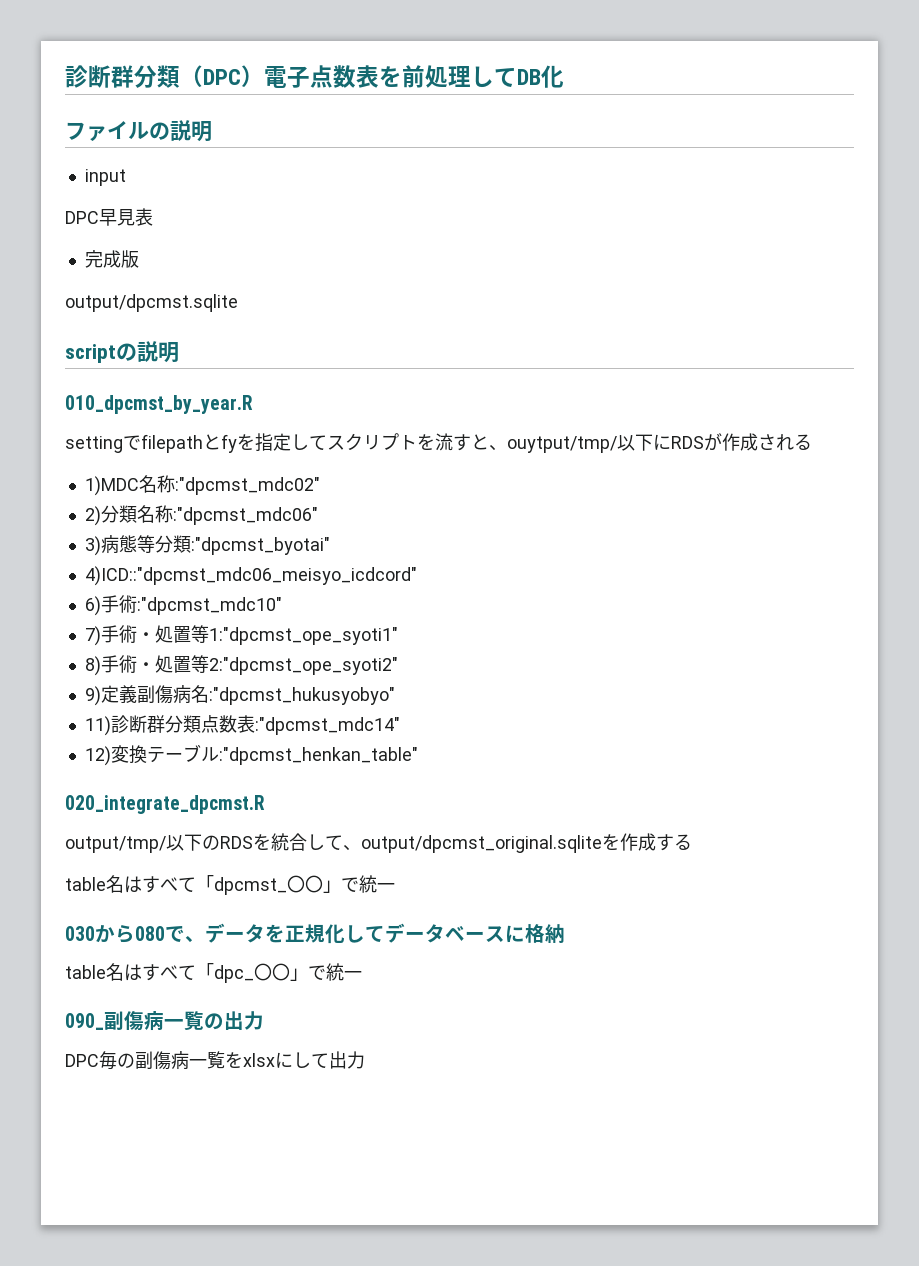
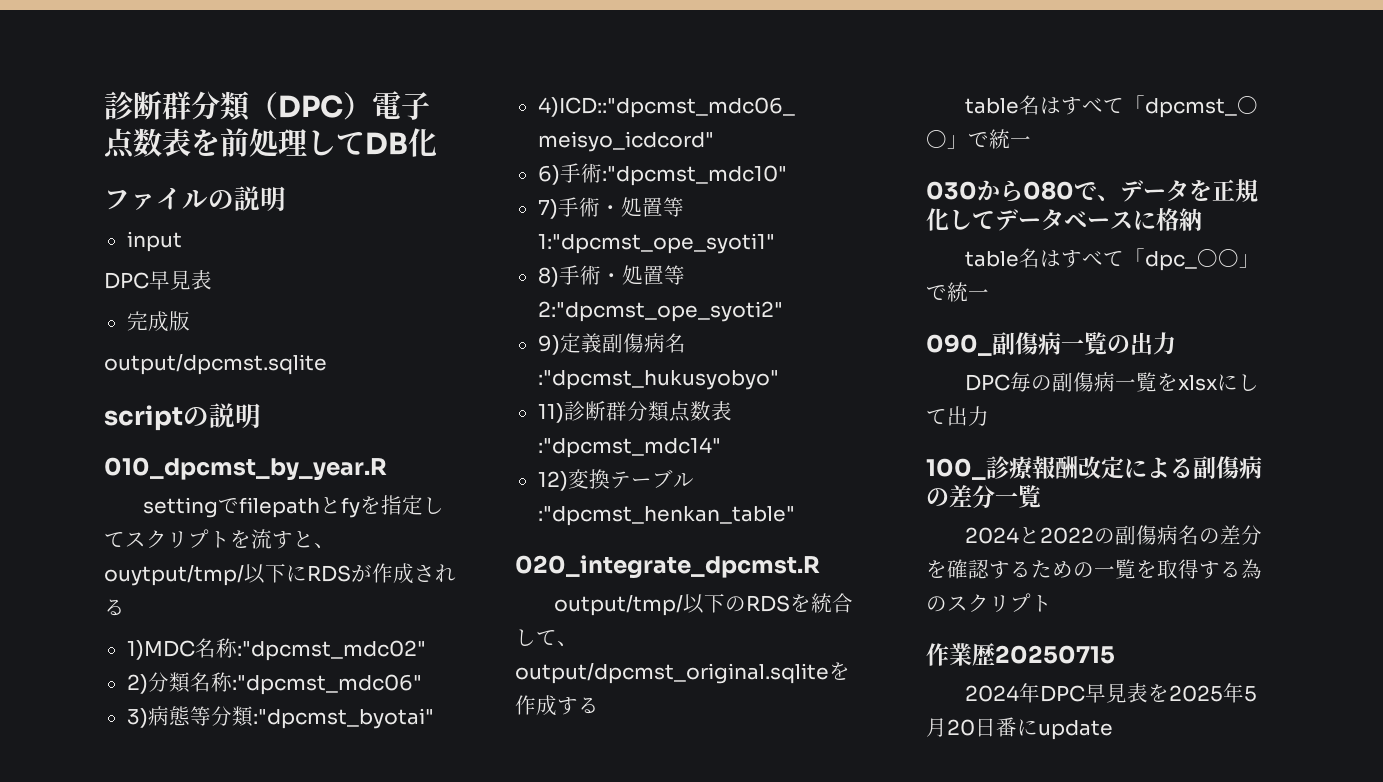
(365, 1060) none -> [926,456,1262,480] [926,485,1041,509] [965,525,1263,545] [926,559,1262,579] [926,593,1052,612] [926,643,1115,666] [965,683,1258,703] [926,717,1113,740] // 100_診療報酬改定による副傷病の差分一覧 // 2024と2022の副傷病名の差分を確認するための一覧を取得する為のスクリプト // 作業歴20250715 // 2024年DPC早見表を2025年5月20日番にupdate

